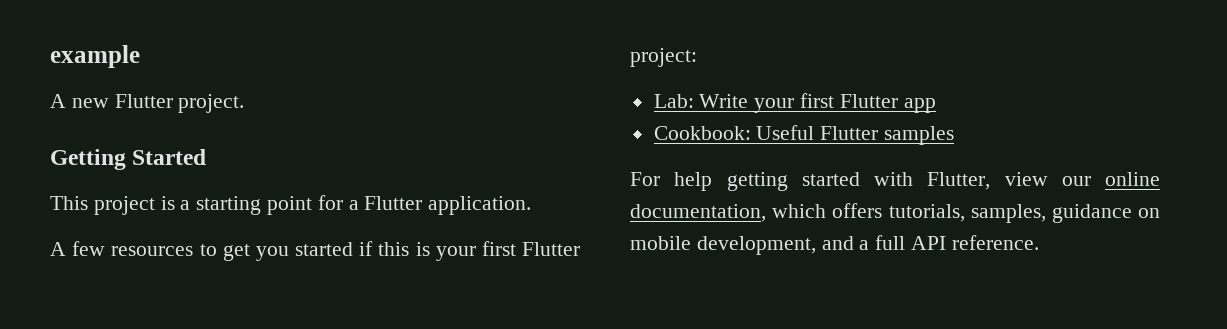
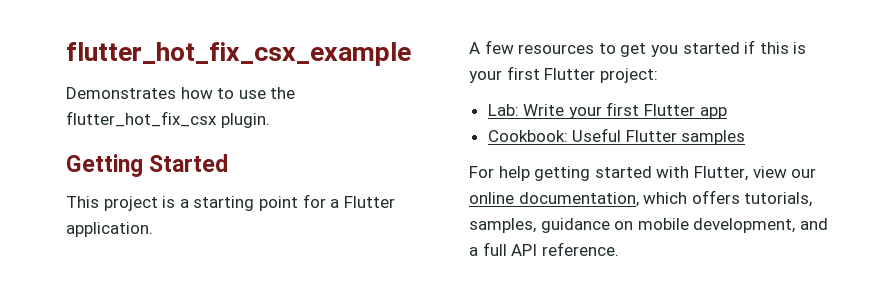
[50,45,140,68] [50,94,245,113] example // A new Flutter project. -> [66,42,411,66] [66,87,296,99] [66,111,270,128] flutter_hot_fix_csx_example // Demonstrates how to use the flutter_hot_fix_csx plugin.

